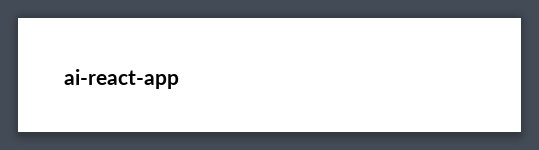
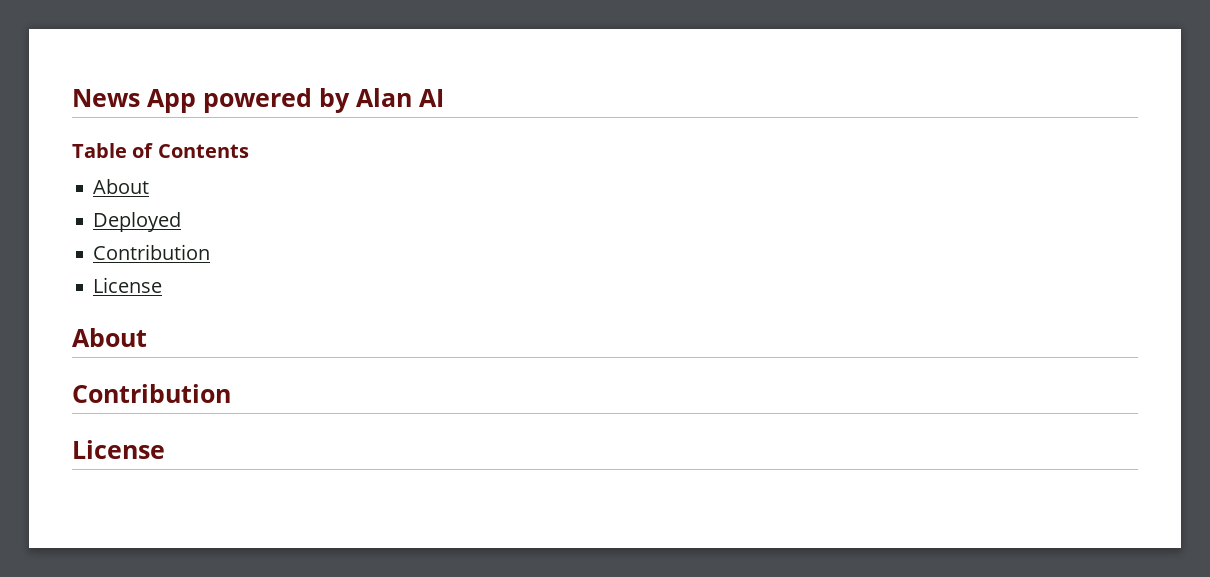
[64,69,179,89] ai-react-app -> [72,88,444,113] [72,143,249,158] [93,179,150,194] [93,212,182,232] [93,244,211,260] [93,277,163,293] [72,328,147,347] [72,384,231,403] [72,440,165,459] News App powered by Alan AI // Table of Contents // About // Deployed // Contribution // License // About // Contribution // License

